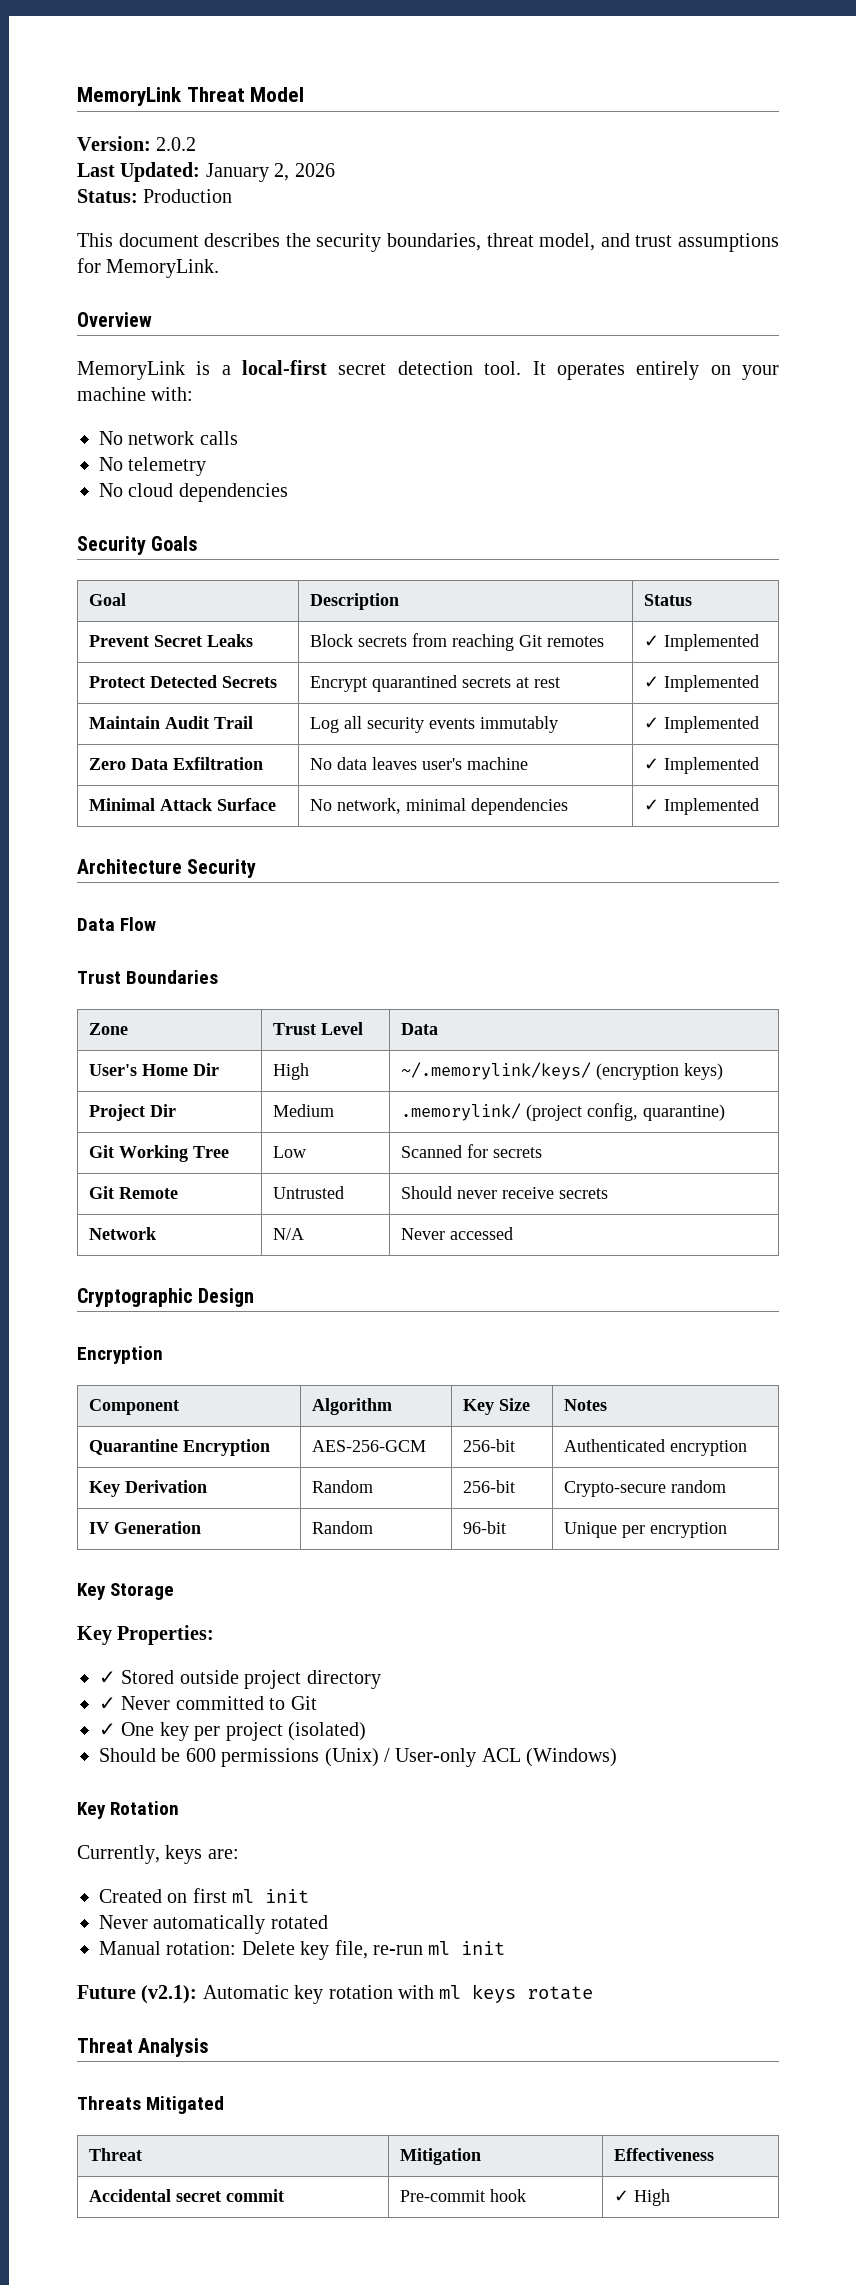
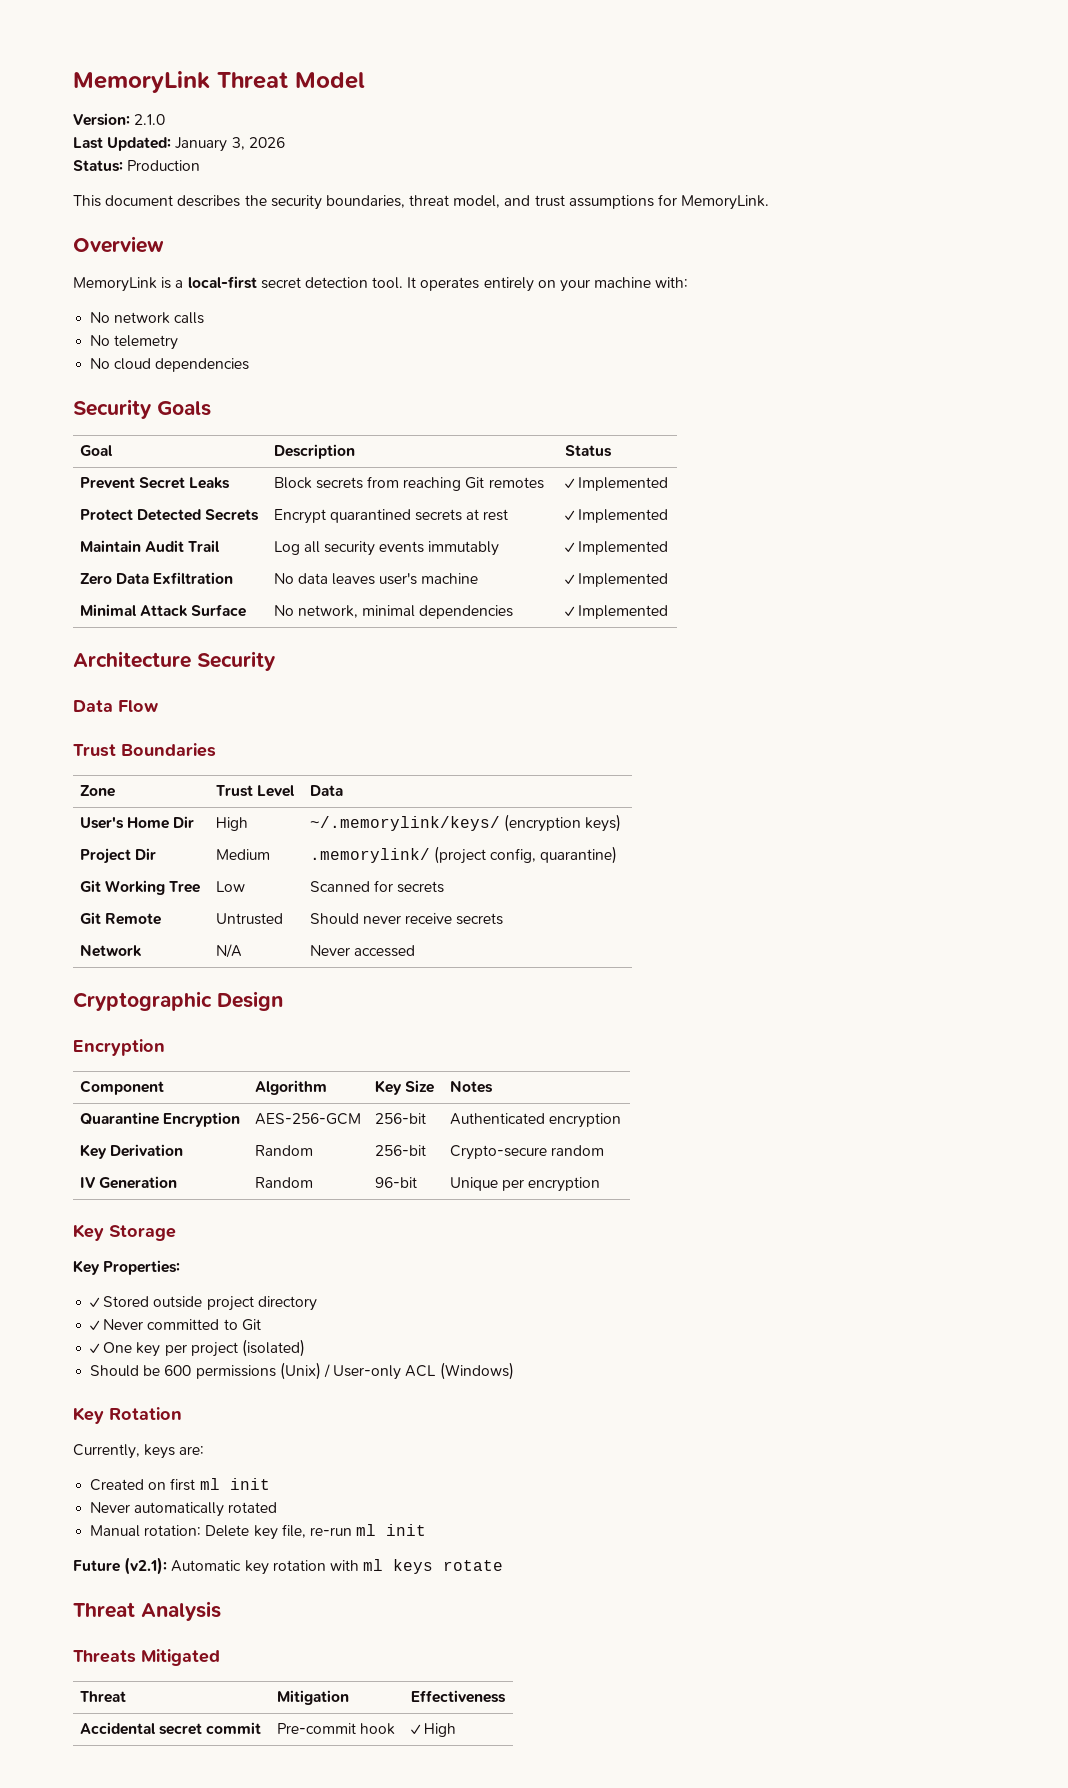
[156,137,197,151] 2.0.2 -> [134,114,166,125] 2.1.0
[274,163,290,181] 2, -> [231,137,245,150] 3,

